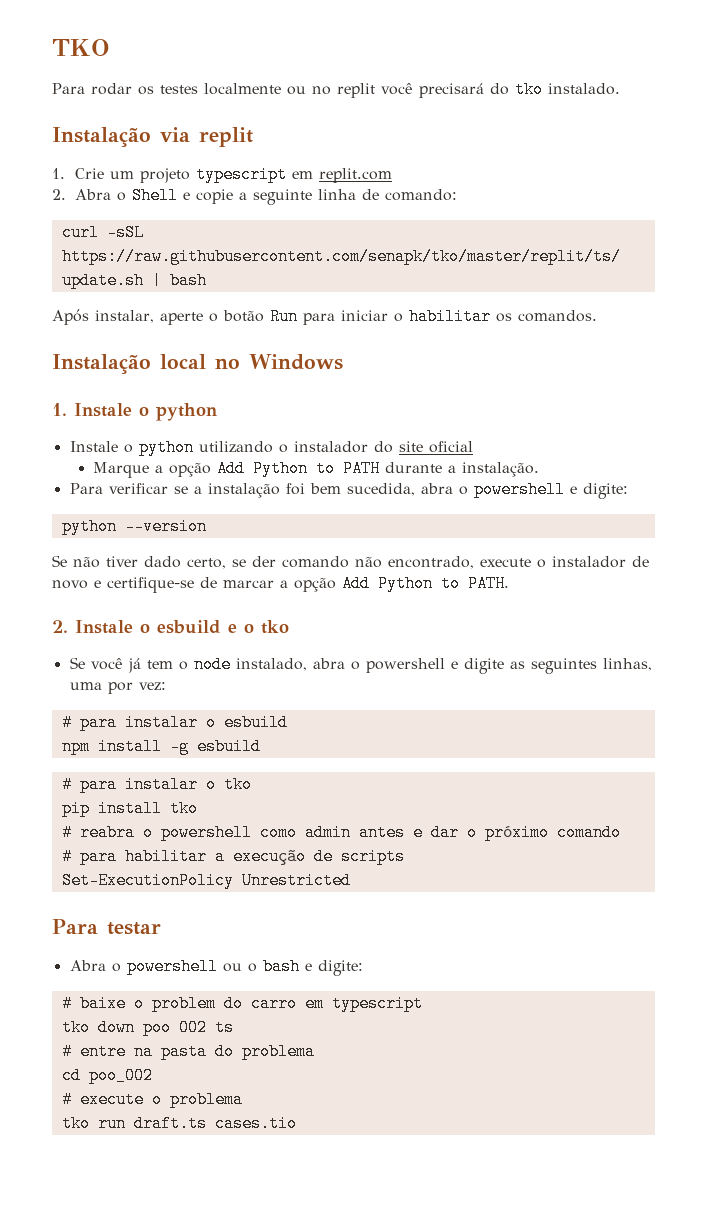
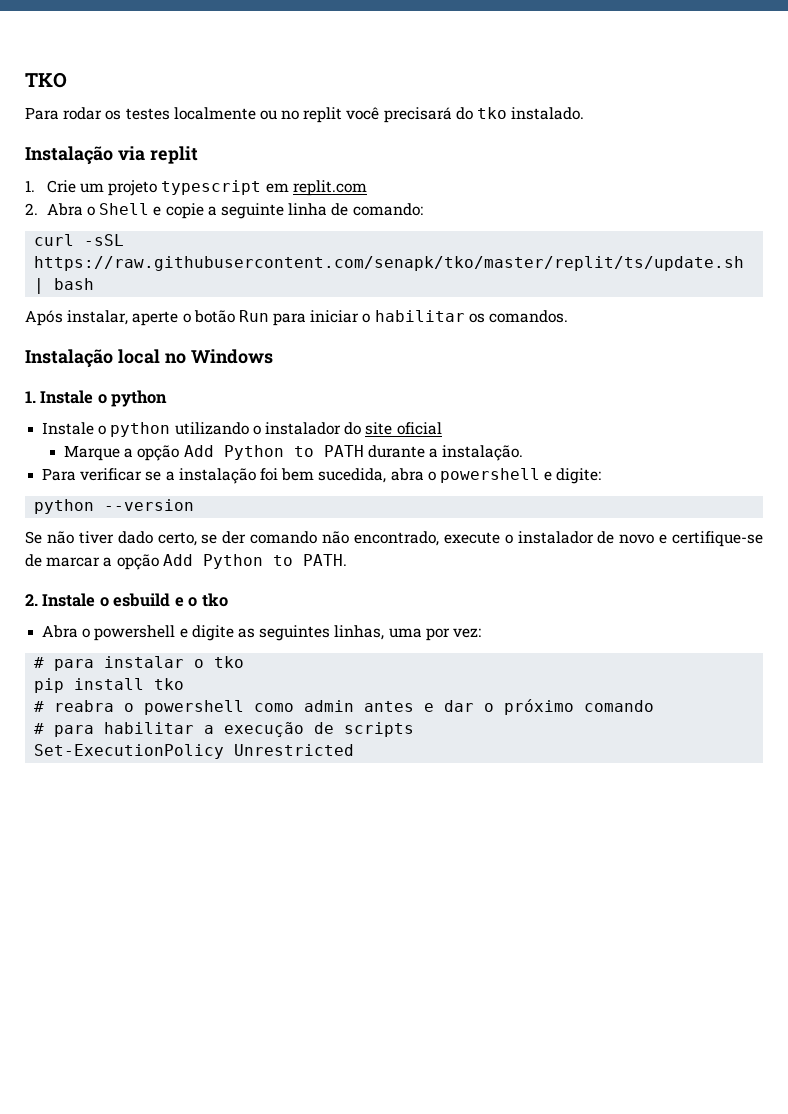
[69,656,345,673] Se você já tem o node instalado, abra -> [42,625,79,638] Abra
[61,714,288,731] [61,738,261,755] // # para instalar o esbuild // npm install -g esbuild -> (481, 633) none
[52,919,161,935] [69,958,363,976] [61,995,423,1012] [61,1019,234,1036] [61,1043,315,1060] [61,1067,153,1084] [61,1091,243,1108] [61,1115,297,1132] // Para testar // Abra o powershell ou o bash e digite: // # baixe o problem do carro em typescript // tko down poo 002 ts // # entre na pasta do problema // cd poo_002 // # execute o problema // tko run draft.ts cases.tio -> (355, 750) none

